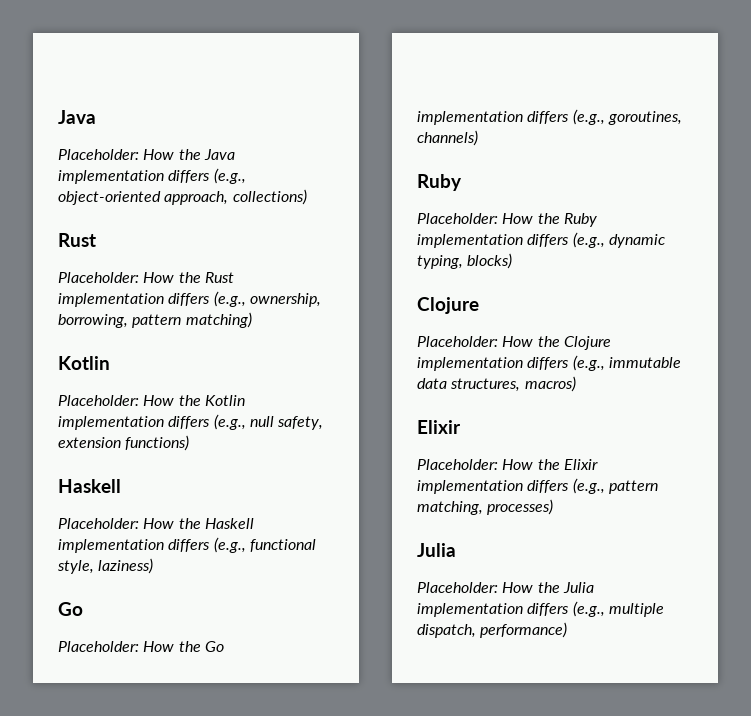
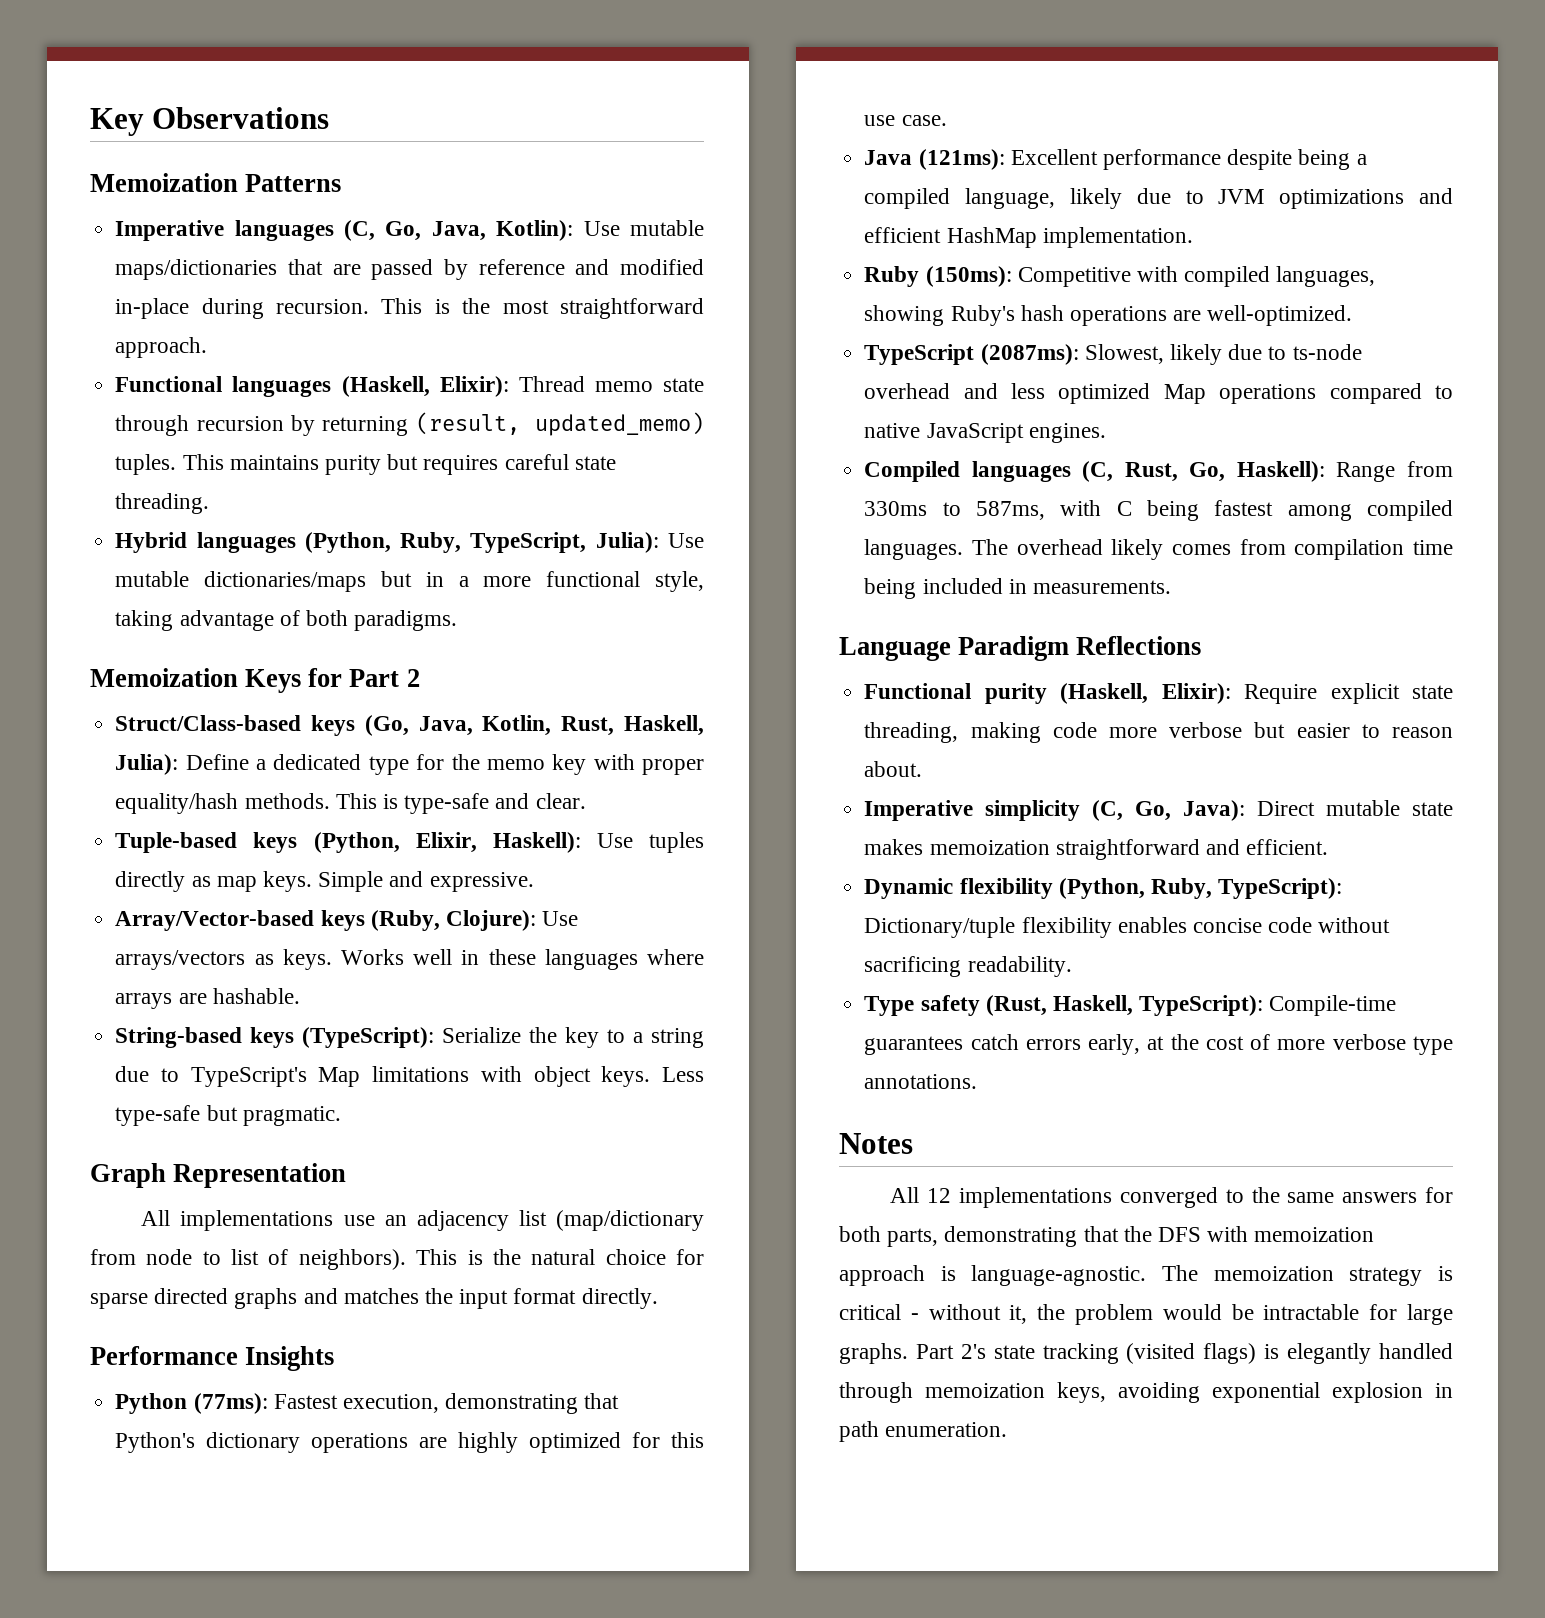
[58,110,96,124] [58,149,235,160] [58,168,246,184] [58,189,307,205] [58,233,96,247] [58,272,234,283] [58,291,321,307] [58,312,252,328] [58,356,110,370] [58,395,245,406] [58,414,324,430] [58,435,190,451] [58,479,121,493] [58,518,254,529] [58,537,316,553] [57,558,154,574] [58,602,83,616] [58,641,224,652] [417,109,682,125] [417,130,478,146] [417,174,462,191] [417,213,597,227] [417,232,665,248] [417,253,513,269] [417,297,479,314] [417,336,611,350] [417,355,681,371] [417,376,576,392] [417,420,461,434] [417,459,598,470] [417,478,658,494] [417,499,554,515] [417,543,456,557] [417,582,594,593] [417,601,664,617] [417,622,568,638] Java // Placeholder: How the Java implementation differs (e.g., object-oriented approach, collections) // Rust // Placeholder: How the Rust implementation differs (e.g., ownership, borrowing, pattern matching) // Kotlin // Placeholder: How the Kotlin implementation differs (e.g., null safety, extension functions) // Haskell // Placeholder: How the Haskell implementation differs (e.g., functional style, laziness) // Go // Placeholder: How the Go implementation differs (e.g., goroutines, channels) // Ruby // Placeholder: How the Ruby implementation differs (e.g., dynamic typing, blocks) // Clojure // Placeholder: How the Clojure implementation differs (e.g., immutable data structures, macros) // Elixir // Placeholder: How the Elixir implementation differs (e.g., pattern matching, processes) // Julia // Placeholder: How the Julia implementation differs (e.g., multiple dispatch, performance) -> [90,107,330,136] [90,173,342,192] [115,220,705,241] [115,259,704,280] [115,298,704,319] [115,337,208,358] [115,376,705,397] [115,412,704,436] [115,454,616,475] [115,493,210,514] [115,532,704,553] [115,571,705,592] [115,610,458,631] [90,668,420,693] [115,715,705,736] [115,754,705,775] [115,793,586,814] [115,832,705,853] [115,871,534,892] [115,910,579,931] [115,949,704,970] [115,988,300,1009] [115,1027,704,1048] [115,1066,704,1087] [115,1105,341,1126] [90,1163,347,1188] [141,1210,704,1231] [90,1249,704,1270] [90,1288,658,1309] [90,1346,335,1371] [115,1393,620,1414] [115,1432,705,1453] [864,115,947,126] [864,149,1367,170] [864,188,1453,209] [864,227,1193,248] [864,266,1376,287] [864,305,1353,326] [864,344,1362,365] [864,383,1453,404] [864,423,1106,443] [864,461,1453,482] [864,500,1453,521] [864,539,1453,560] [864,578,1171,599] [839,636,1202,661] [864,683,1453,704] [864,722,1453,743] [864,761,923,777] [864,800,1453,821] [864,839,1329,860] [864,878,1343,899] [864,917,1391,938] [864,956,1072,977] [864,995,1397,1016] [864,1034,1453,1055] [864,1074,978,1089] [839,1133,913,1154] [890,1187,1453,1208] [839,1226,1375,1247] [839,1265,1453,1286] [839,1304,1453,1325] [839,1343,1453,1364] [839,1382,1453,1403] [839,1421,1008,1442] Key Observations // Memoization Patterns // Imperative languages (C, Go, Java, Kotlin): Use mutable maps/dictionaries that are passed by reference and modified in-place during recursion. This is the most straightforward approach. // Functional languages (Haskell, Elixir): Thread memo state through recursion by returning (result, updated_memo) tuples. This maintains purity but requires careful state threading. // Hybrid languages (Python, Ruby, TypeScript, Julia): Use mutable dictionaries/maps but in a more functional style, taking advantage of both paradigms. // Memoization Keys for Part 2 // Struct/Class-based keys (Go, Java, Kotlin, Rust, Haskell, Julia): Define a dedicated type for the memo key with proper equality/hash methods. This is type-safe and clear. // Tuple-based keys (Python, Elixir, Haskell): Use tuples directly as map keys. Simple and expressive. // Array/Vector-based keys (Ruby, Clojure): Use arrays/vectors as keys. Works well in these languages where arrays are hashable. // String-based keys (TypeScript): Serialize the key to a string due to TypeScript's Map limitations with object keys. Less type-safe but pragmatic. // Graph Representation // All implementations use an adjacency list (map/dictionary from node to list of neighbors). This is the natural choice for sparse directed graphs and matches the input format directly. // Performance Insights // Python (77ms): Fastest execution, demonstrating that Python's dictionary operations are highly optimized for this use case. // Java (121ms): Excellent performance despite being a compiled language, likely due to JVM optimizations and efficient HashMap implementation. // Ruby (150ms): Competitive with compiled languages, showing Ruby's hash operations are well-optimized. // TypeScript (2087ms): Slowest, likely due to ts-node overhead and less optimized Map operations compared to native JavaScript engines. // Compiled languages (C, Rust, Go, Haskell): Range from 330ms to 587ms, with C being fastest among compiled languages. The overhead likely comes from compilation time being included in measurements. // Language Paradigm Reflections // Functional purity (Haskell, Elixir): Require explicit state threading, making code more verbose but easier to reason about. // Imperative simplicity (C, Go, Java): Direct mutable state makes memoization straightforward and efficient. // Dynamic flexibility (Python, Ruby, TypeScript): Dictionary/tuple flexibility enables concise code without sacrificing readability. // Type safety (Rust, Haskell, TypeScript): Compile-time guarantees catch errors early, at the cost of more verbose type annotations. // Notes // All 12 implementations converged to the same answers for both parts, demonstrating that the DFS with memoization approach is language-agnostic. The memoization strategy is critical - without it, the problem would be intractable for large graphs. Part 2's state tracking (visited flags) is elegantly handled through memoization keys, avoiding exponential explosion in path enumeration.

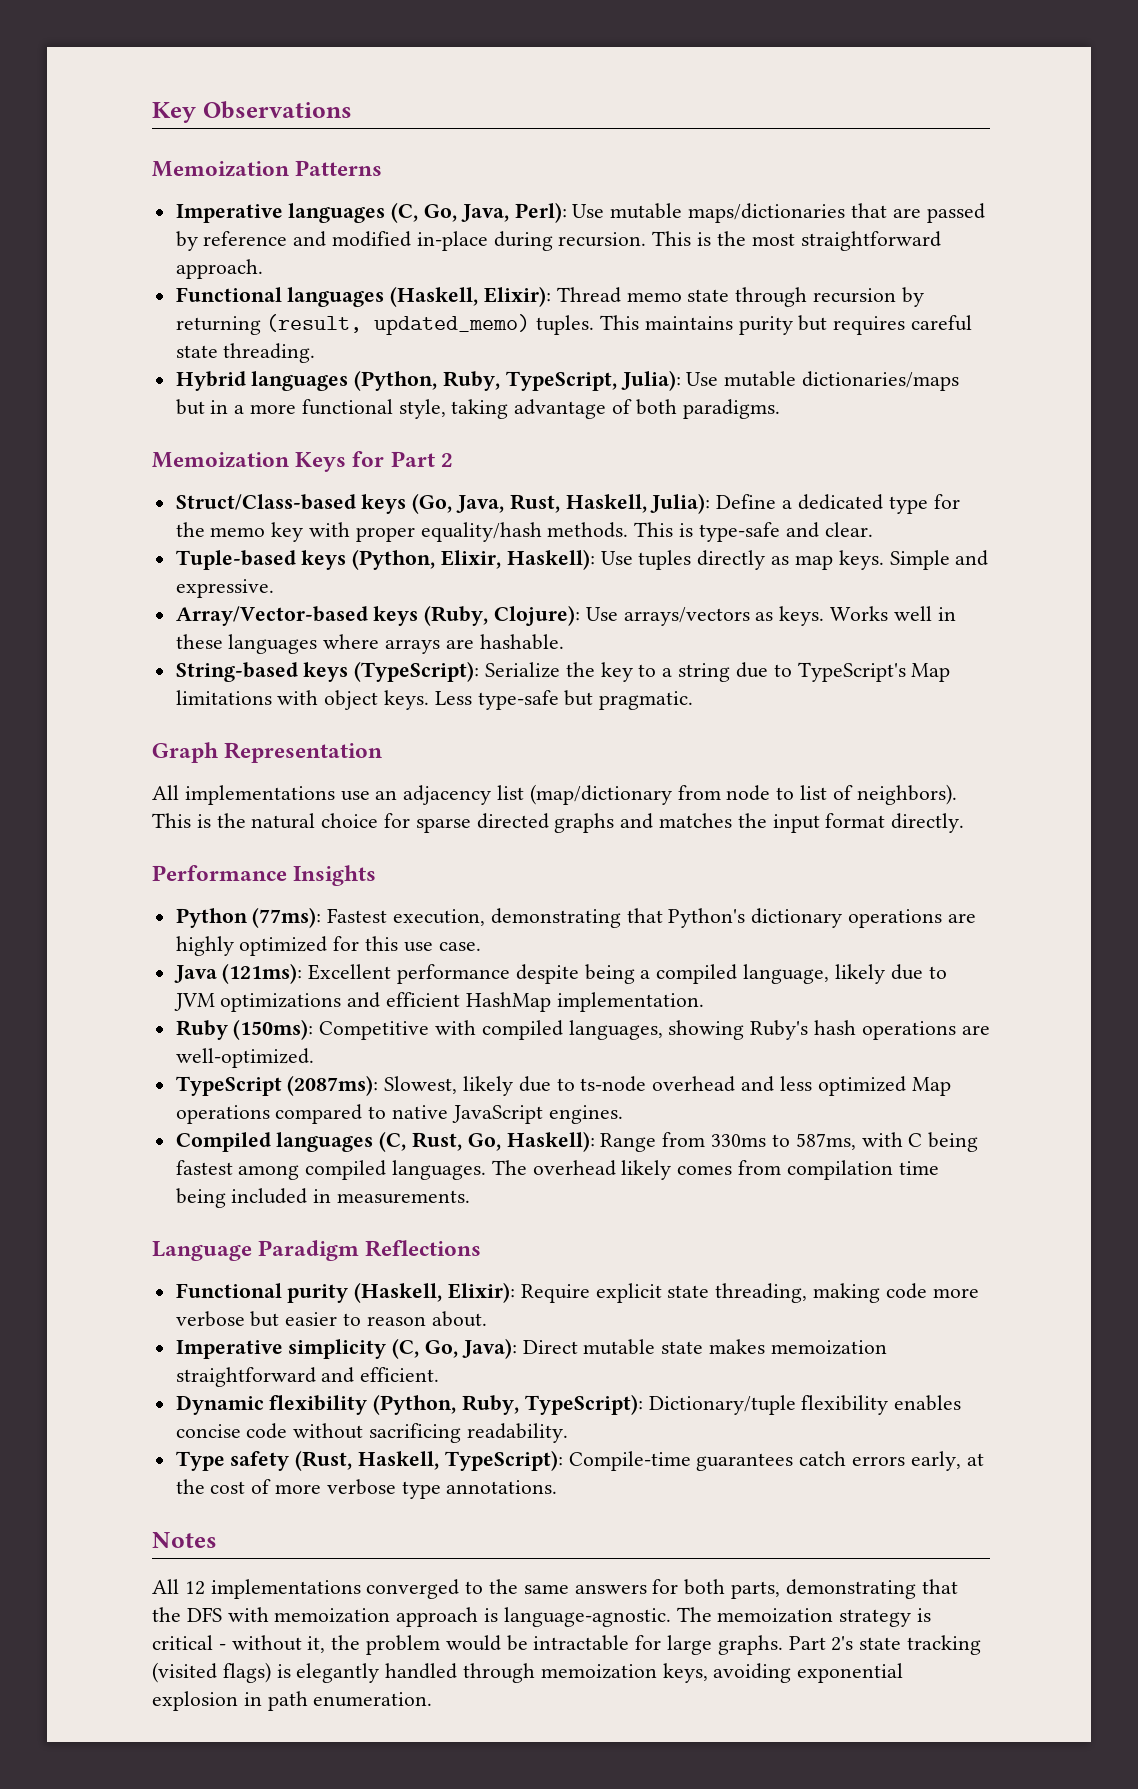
[496,220,574,241] Kotlin): -> [514,202,567,223] Perl):
[482,715,552,736] Kotlin, -> (505, 504) none

